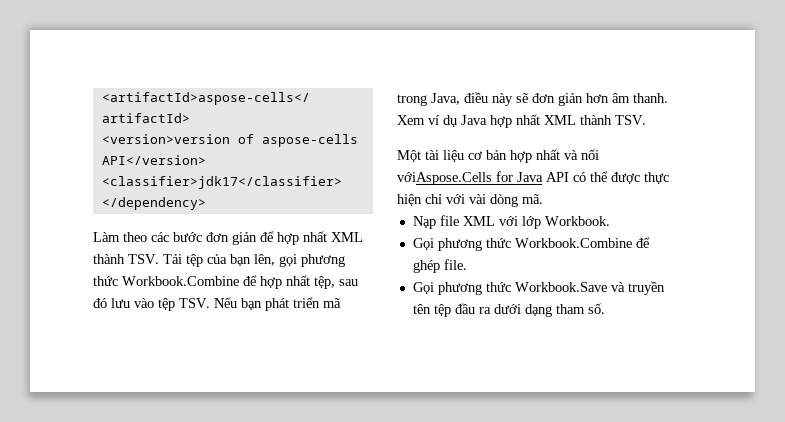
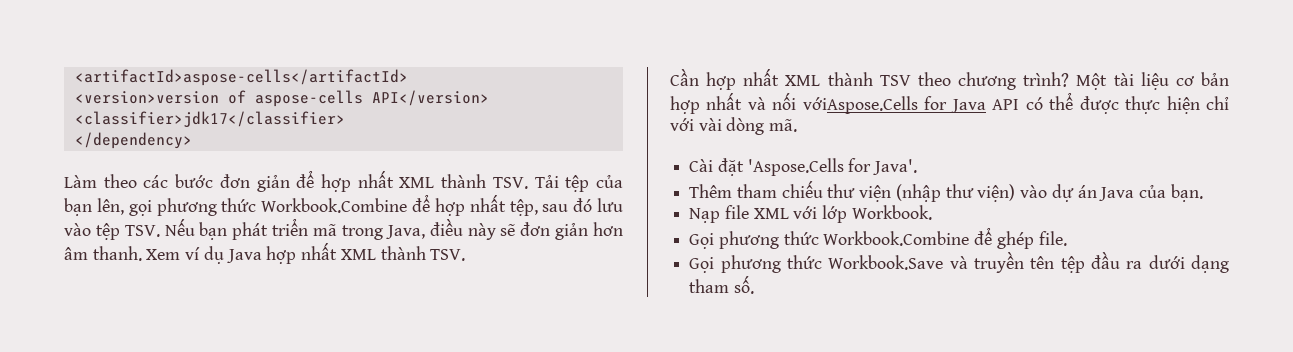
(646, 120) none -> [670,68,1070,90] Cần hợp nhất XML thành TSV theo chương trình?
(543, 199) none -> [689,158,918,176] [689,180,1203,202] // Cài đặt 'Aspose.Cells for Java'. // Thêm tham chiếu thư viện (nhập thư viện) vào dự án Java của bạn.

